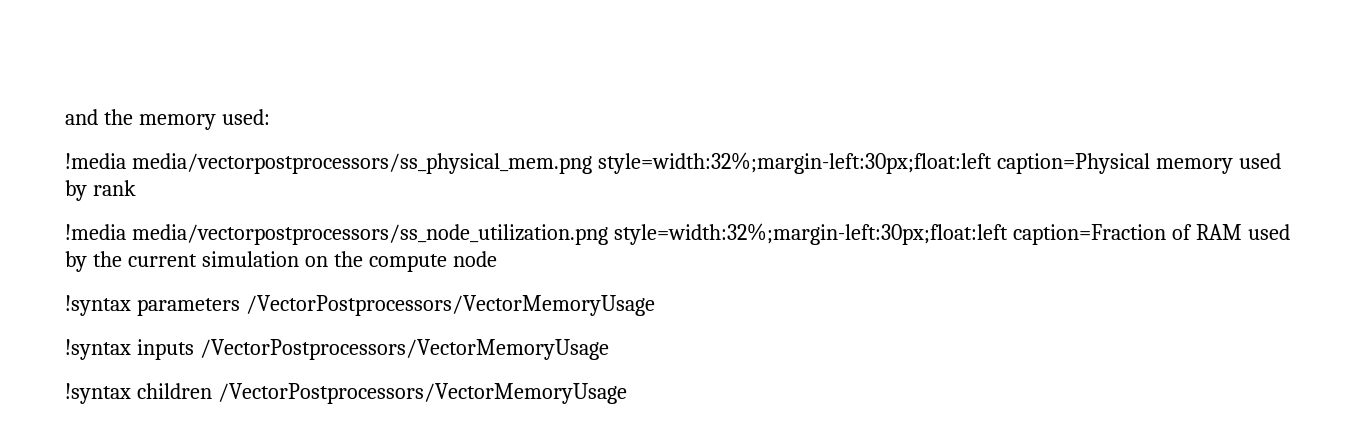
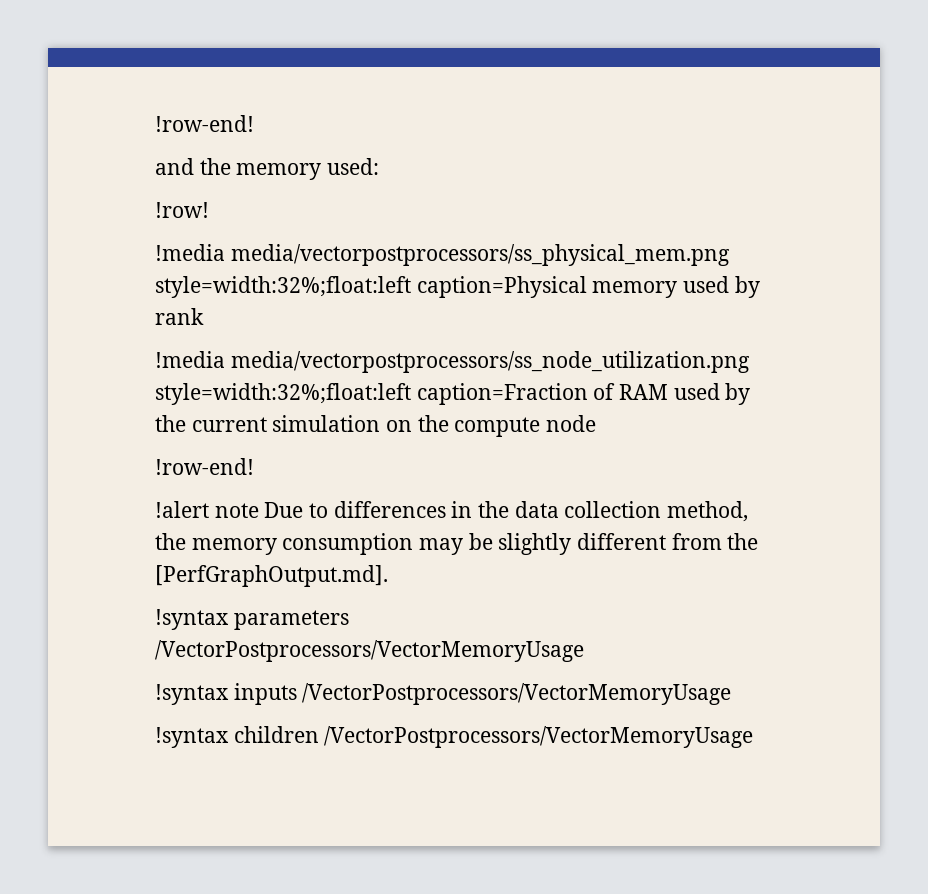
(65, 117) none -> [155,115,254,132] !row-end! //
(270, 117) none -> [155,202,209,218] // !row!
[597,152,992,174] style=width:32%;margin-left:30px;float:left -> [155,276,411,298] style=width:32%;float:left
[613,223,1008,245] style=width:32%;margin-left:30px;float:left -> [155,383,411,405] style=width:32%;float:left
(497, 259) none -> [155,458,254,475] [155,501,749,522] [155,533,759,555] [155,565,388,587] // !row-end! // !alert note Due to differences in the data collection method, the memory consumption may be slightly different from the [PerfGraphOutput.md].

